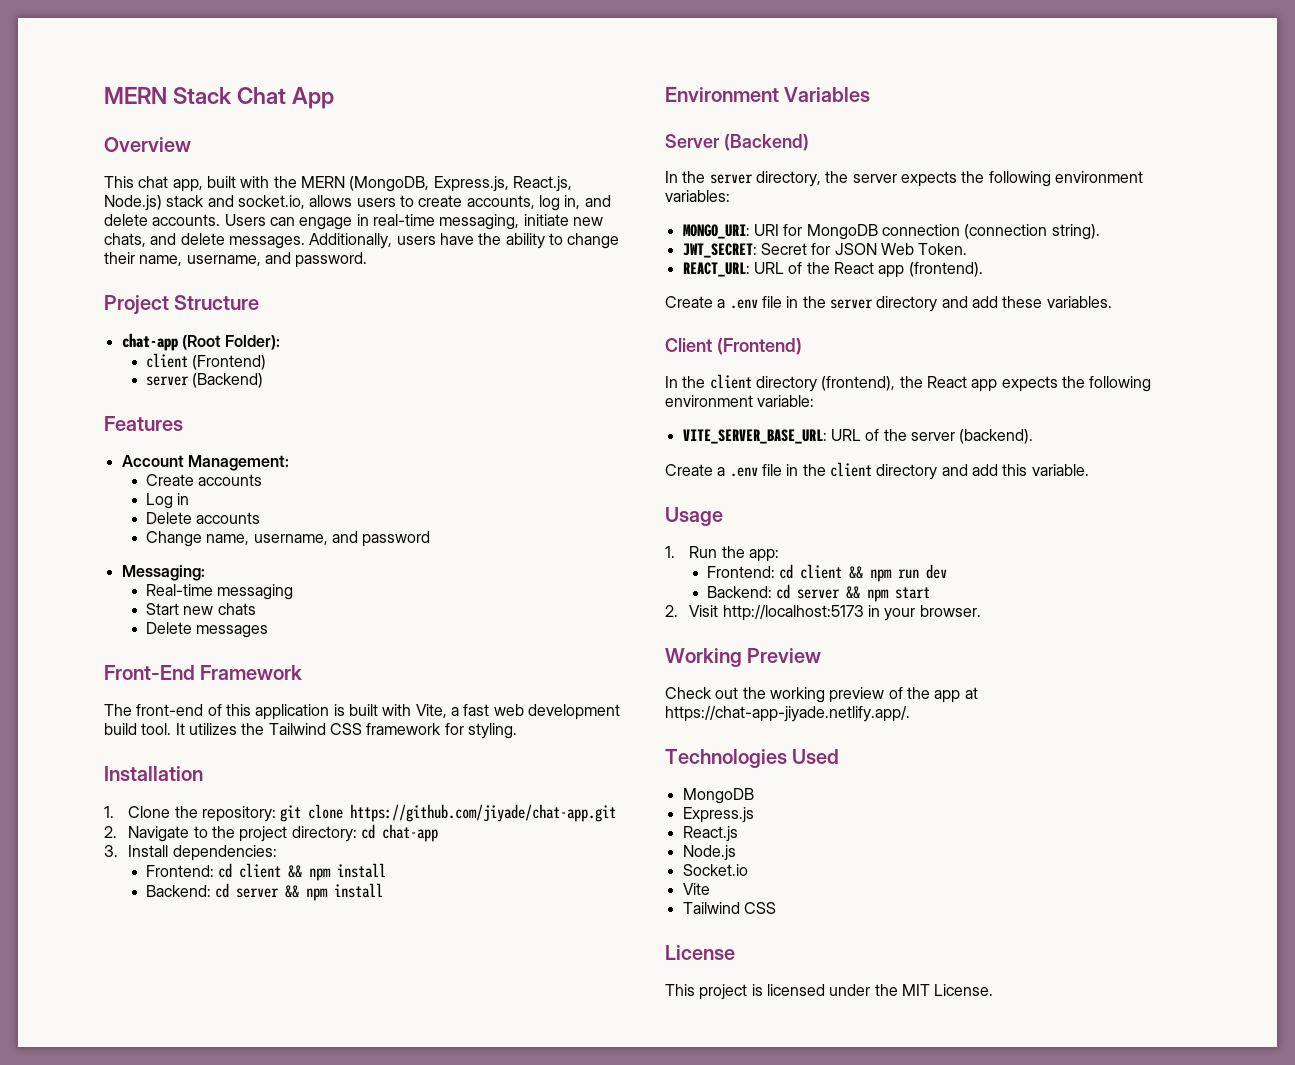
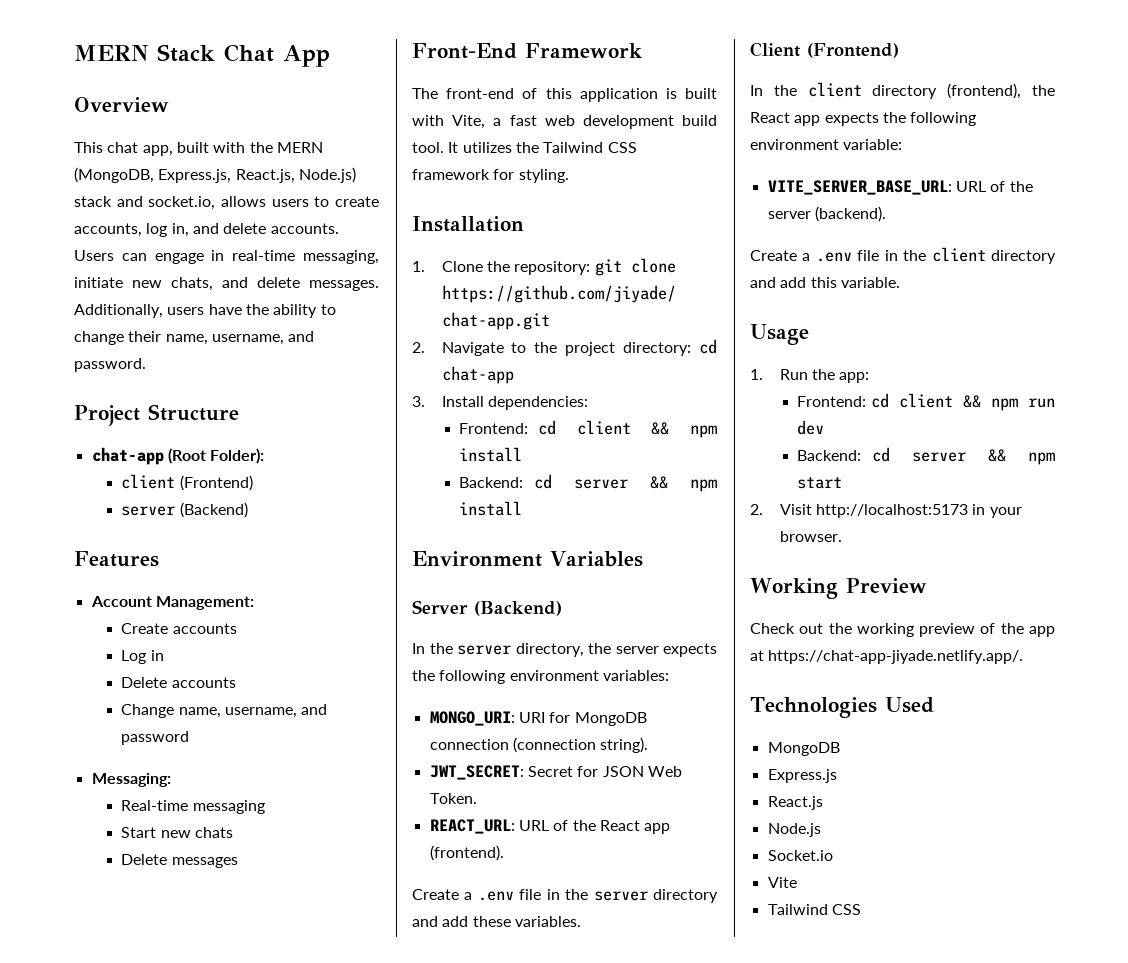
[665,945,735,960] [665,984,994,1000] // License // This project is licensed under the MIT License. -> (861, 909) none

